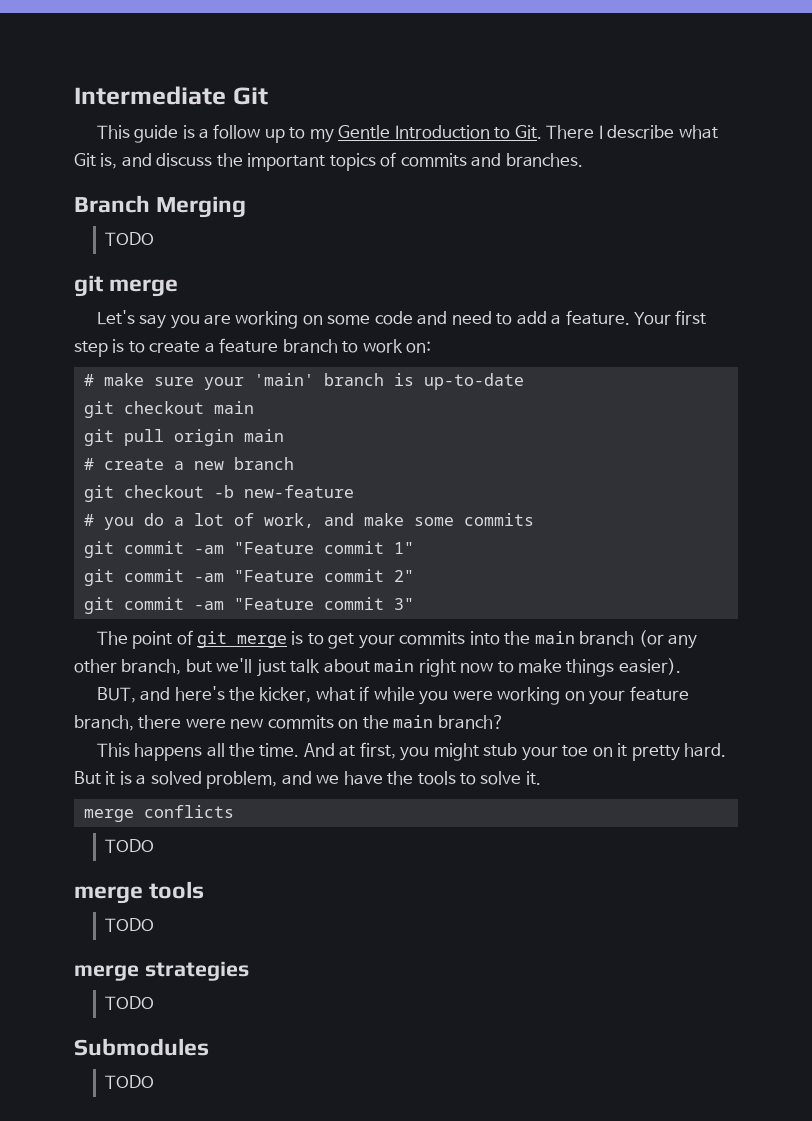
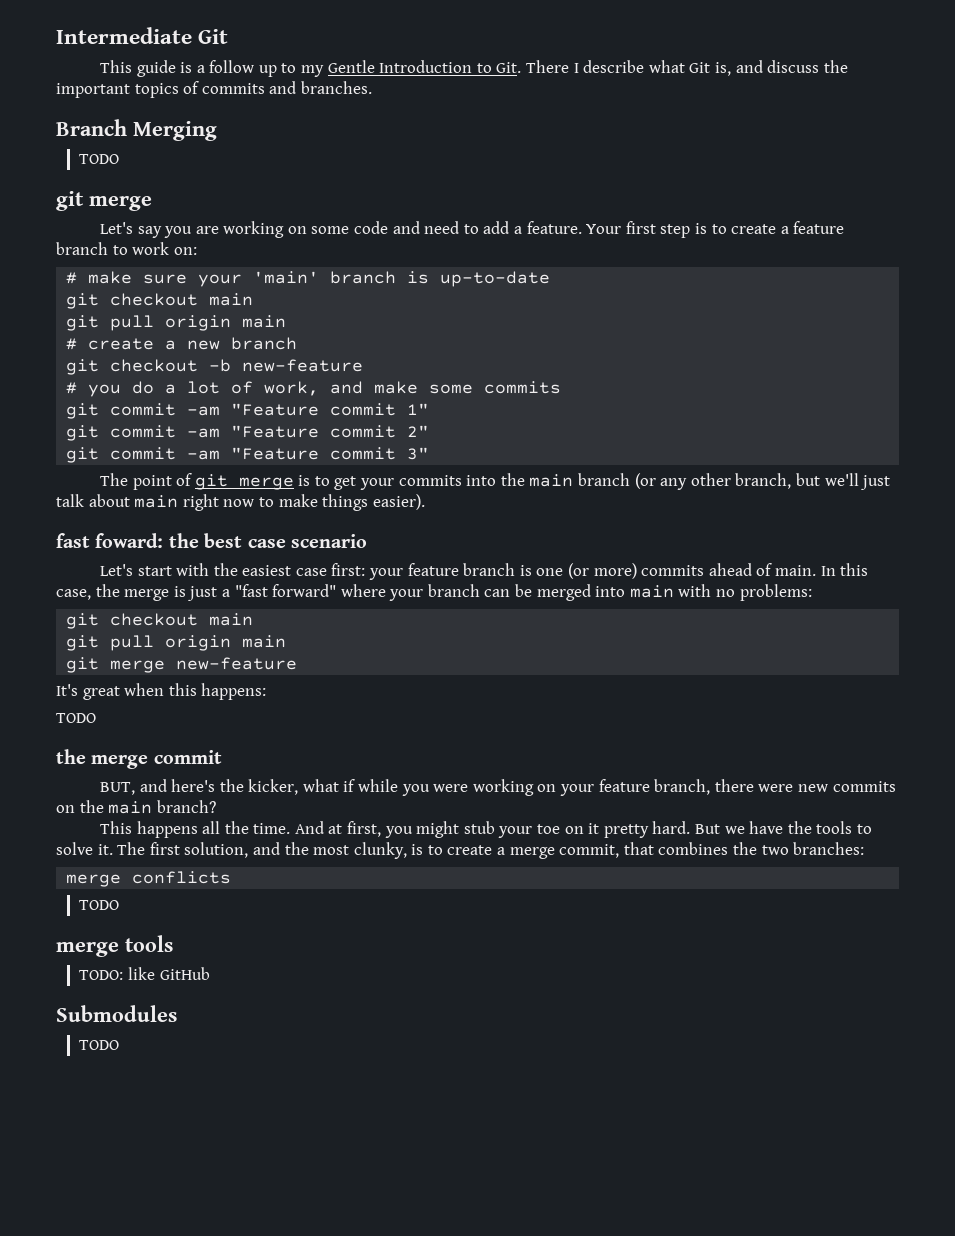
(681, 666) none -> [56,533,367,548] [99,563,869,580] [56,584,812,601] [66,613,254,629] [66,635,287,651] [66,657,298,673] [56,683,267,700] [56,713,96,723] [56,749,222,769] // fast foward: the best case scenario // Let's start with the easiest case first: your feature branch is one (or more) commits ahead of main. In this case, the merge is just a "fast forward" where your branch can be merged into main with no problems: // git checkout main // git pull origin main // git merge new-feature // It's great when this happens: // TODO // the merge commit
[105,771,312,789] it is a solved problem, and -> (720, 829) none
(541, 778) none -> [117,842,865,859] The first solution, and the most clunky, is to create a merge commit, that combines the two branches:
[104,918,154,932] [74,961,249,981] [104,996,154,1010] TODO // merge strategies // TODO -> [79,967,210,980] TODO: like GitHub

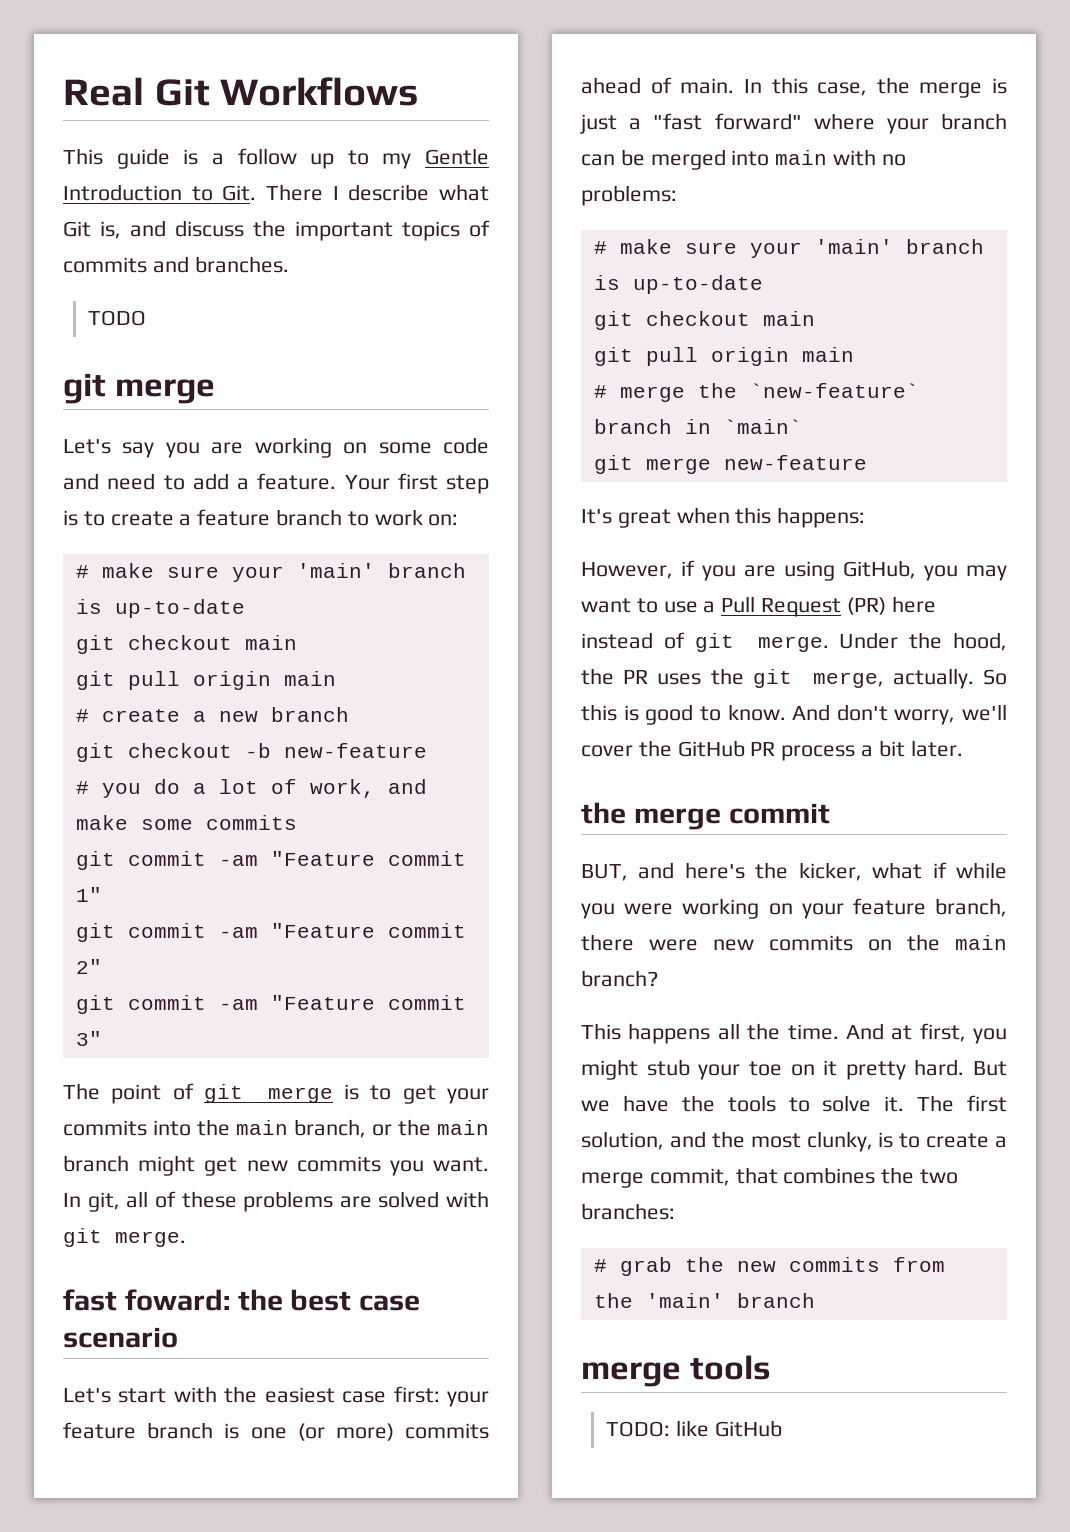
[56,27,229,44] Intermediate Git -> [63,77,419,106] Real Git Workflows
[56,119,217,141] // Branch Merging -> (289, 264) none
[577,473,891,490] [56,494,425,511] branch (or any other branch, but we'll just talk about main right now to make things easier). -> [294,1119,489,1138] [63,1155,489,1176] [63,1191,489,1212] [63,1228,186,1247] branch, or the main branch might get new commits you want. In git, all of these problems are solved with git merge.
[66,613,254,629] [66,635,287,651] // git checkout main // git pull origin main -> [593,239,984,258] [593,275,763,294] [593,311,815,330] [593,347,854,366] [593,383,919,402] [593,419,802,434] // # make sure your 'main' branch is up-to-date // git checkout main // git pull origin main // # merge the `new-feature` branch in `main`
[56,713,96,723] TODO -> [581,560,1007,581] [581,596,936,617] [581,632,1007,652] [581,668,1007,689] [581,704,1007,725] [581,740,963,761] However, if you are using GitHub, you may want to use a Pull Request (PR) here instead of git merge. Under the hood, the PR uses the git merge, actually. So this is good to know. And don't worry, we'll cover the GitHub PR process a bit later.
[66,871,232,887] [79,900,120,910] merge conflicts // TODO -> [593,1257,945,1276] [593,1293,815,1308] # grab the new commits from the 'main' branch
[56,1005,177,1022] [79,1040,120,1050] // Submodules // TODO -> (782, 1428) none

